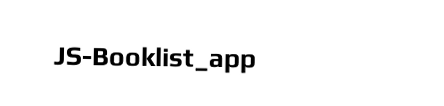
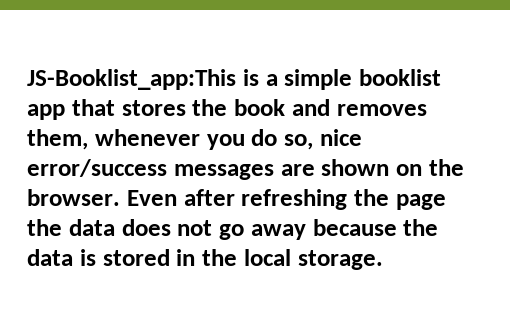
[53,45,257,74] JS-Booklist_app -> [27,69,441,90] [27,99,427,120] [27,129,362,150] [27,159,464,180] [27,189,446,210] [27,219,439,240] [27,249,383,270] JS-Booklist_app:This is a simple booklist app that stores the book and removes them, whenever you do so, nice error/success messages are shown on the browser. Even after refreshing the page the data does not go away because the data is stored in the local storage.

